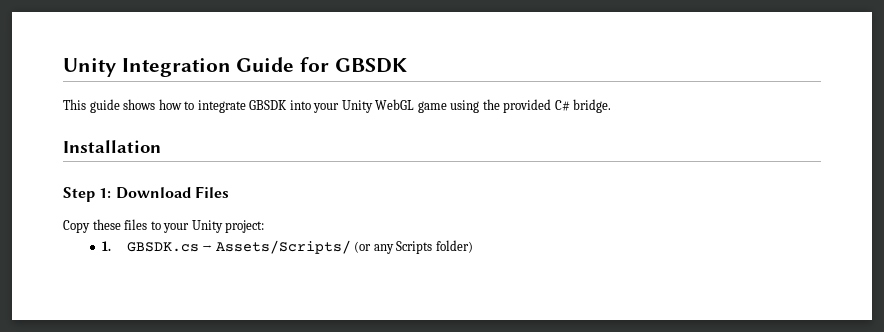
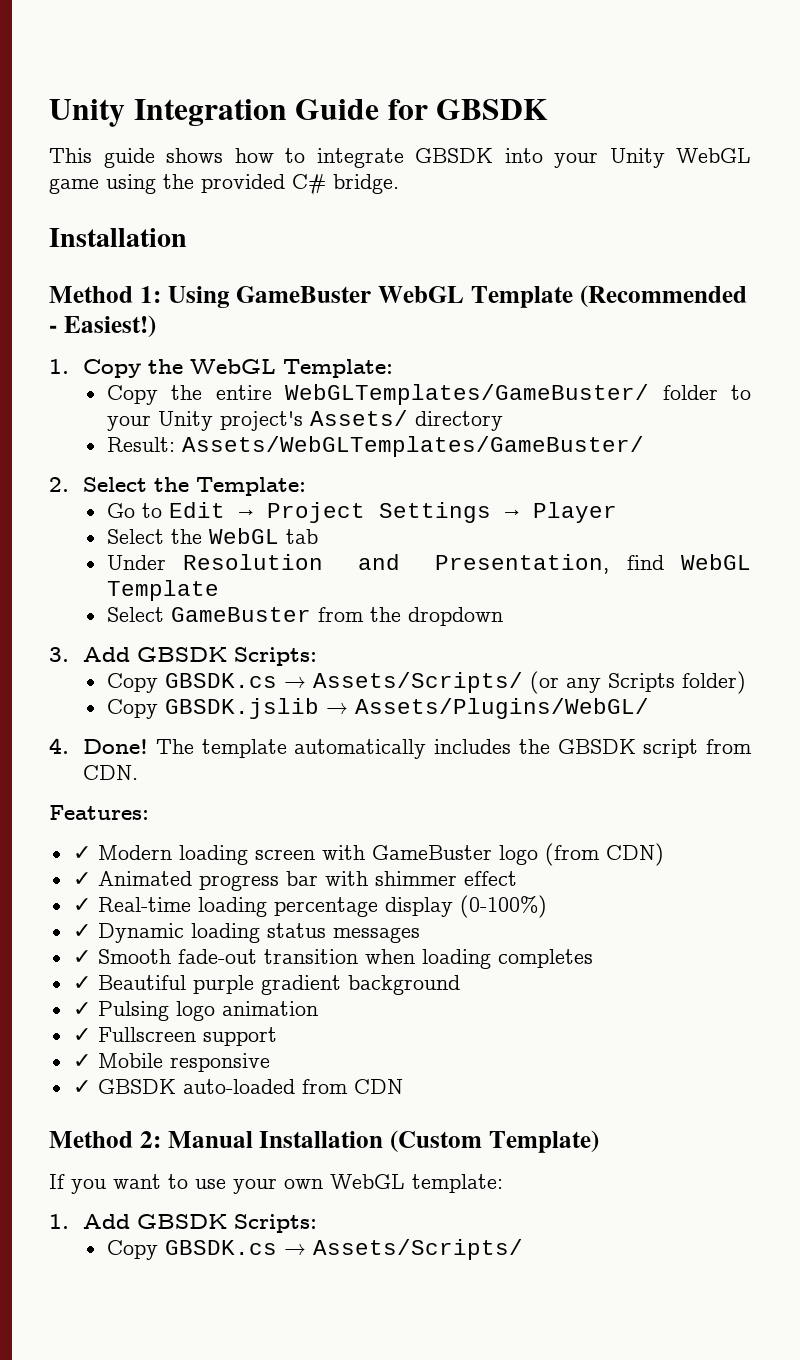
[63,186,229,202] [63,219,265,233] [102,241,112,251] Step 1: Download Files // Copy these files to your Unity project: // 1. -> [49,285,747,308] [49,315,156,338] [49,359,394,378] [106,384,751,405] [106,410,503,431] [106,436,644,457] [49,477,307,496] [106,502,617,523] [106,528,318,544] [106,554,751,574] [106,580,219,601] [106,607,503,626] [49,647,318,666] [106,673,158,693] Method 1: Using GameBuster WebGL Template (Recommended - Easiest!) // 1. Copy the WebGL Template: // Copy the entire WebGLTemplates/GameBuster/ folder to your Unity project's Assets/ directory // Result: Assets/WebGLTemplates/GameBuster/ // 2. Select the Template: // Go to Edit → Project Settings → Player // Select the WebGL tab // Under Resolution and Presentation, find WebGL Template // Select GameBuster from the dropdown // 3. Add GBSDK Scripts: // Copy
(473, 246) none -> [106,698,649,719] [49,738,753,759] [83,765,139,780] [49,805,149,820] [72,843,664,866] [72,871,517,891] [72,895,547,918] [72,923,420,943] [72,949,593,969] [72,975,460,995] [72,1001,318,1021] [72,1027,277,1046] [72,1053,270,1072] [72,1079,403,1094] [49,1130,599,1153] [49,1174,503,1194] [49,1214,318,1233] [106,1239,523,1260] // Copy GBSDK.jslib → Assets/Plugins/WebGL/ // 4. Done! The template automatically includes the GBSDK script from CDN. // Features: // ✓ Modern loading screen with GameBuster logo (from CDN) // ✓ Animated progress bar with shimmer effect // ✓ Real-time loading percentage display (0-100%) // ✓ Dynamic loading status messages // ✓ Smooth fade-out transition when loading completes // ✓ Beautiful purple gradient background // ✓ Pulsing logo animation // ✓ Fullscreen support // ✓ Mobile responsive // ✓ GBSDK auto-loaded from CDN // Method 2: Manual Installation (Custom Template) // If you want to use your own WebGL template: // 1. Add GBSDK Scripts: // Copy GBSDK.cs → Assets/Scripts/

